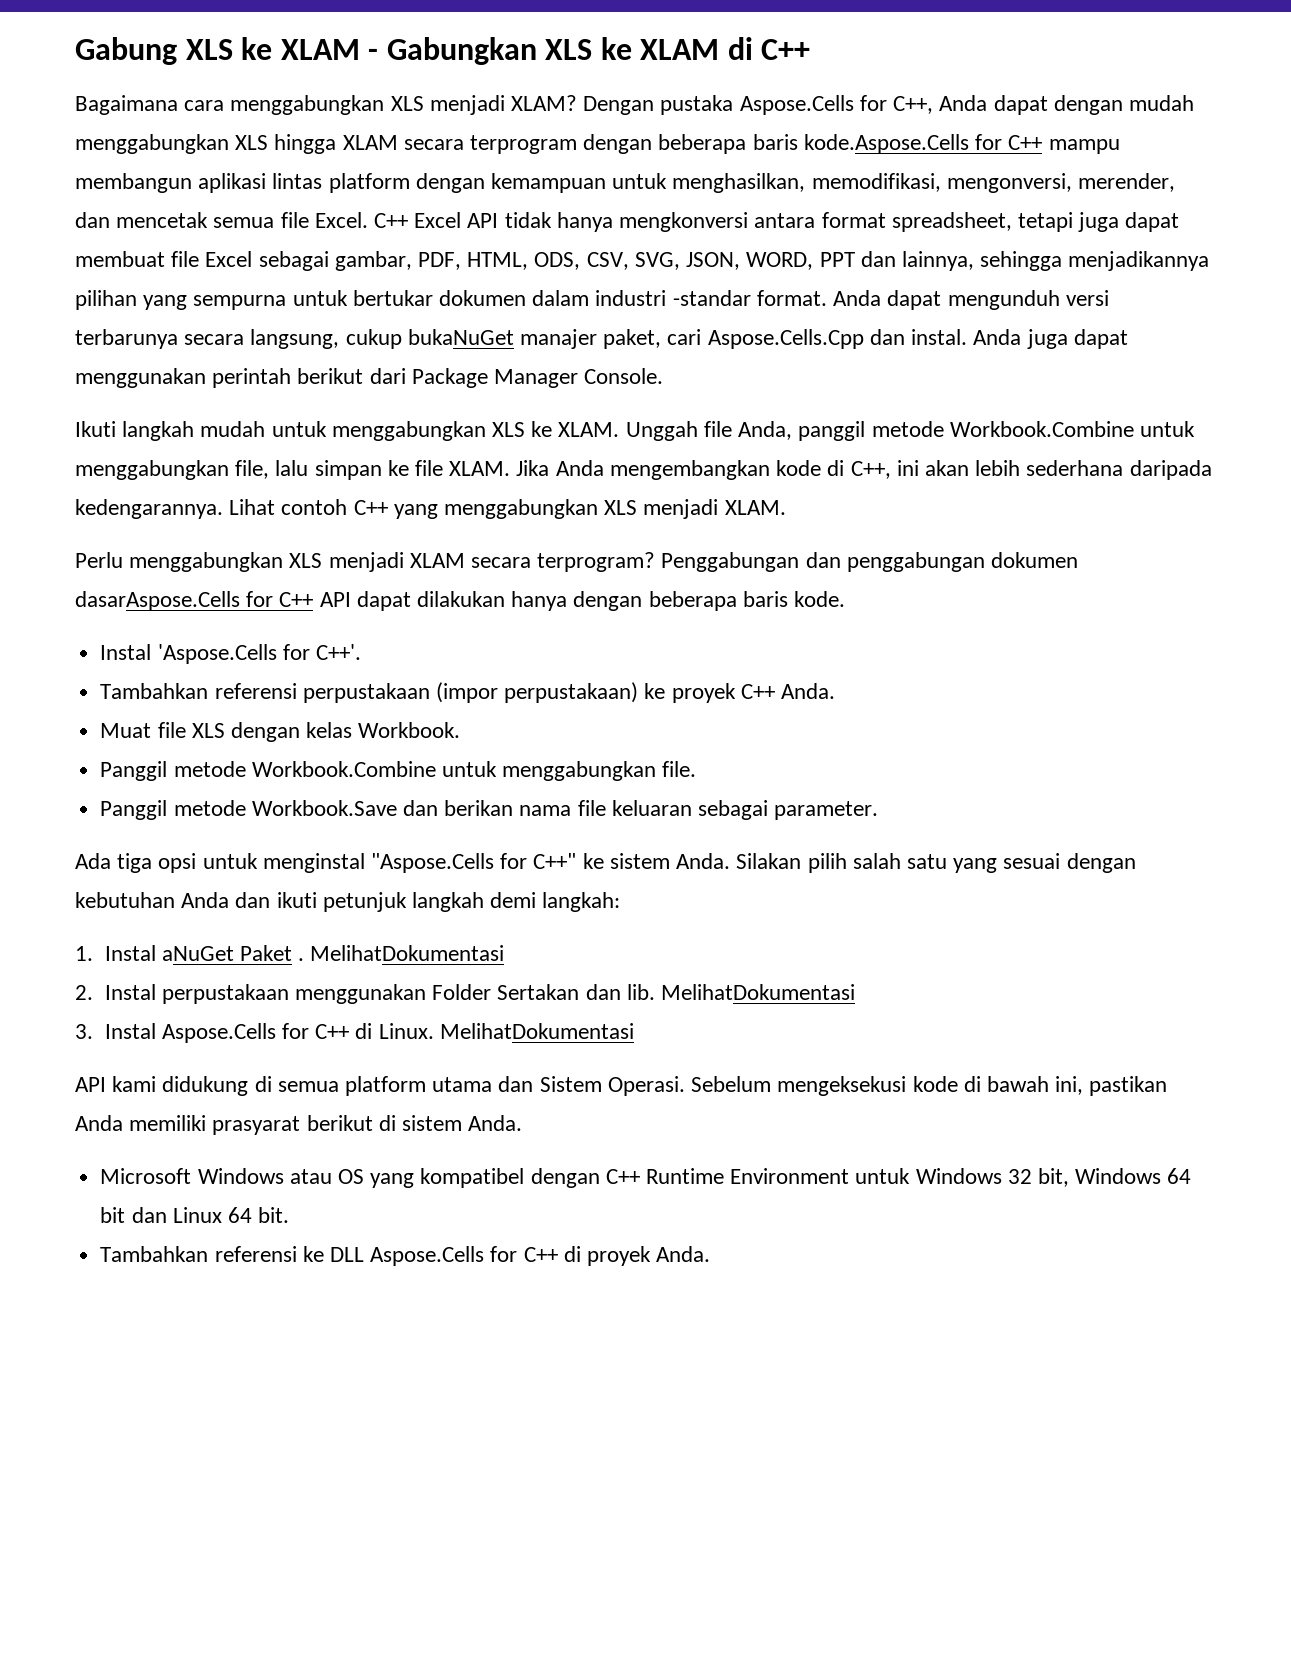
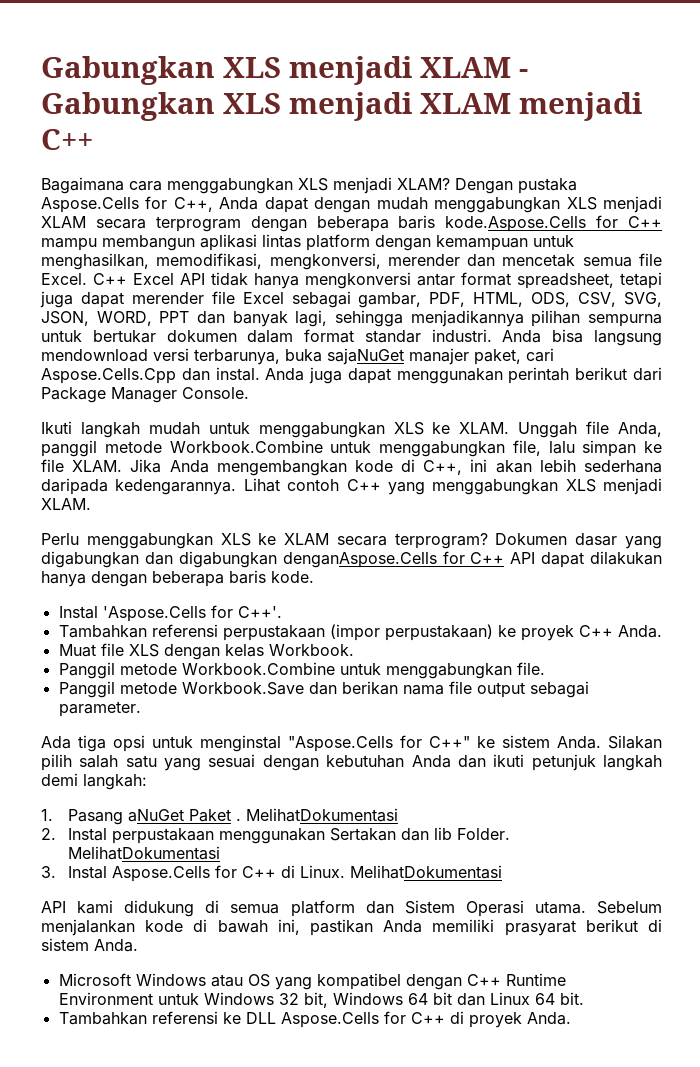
[75,37,273,65] Gabung XLS ke -> [41,56,412,85] Gabungkan XLS menjadi
[600,37,753,60] ke XLAM di -> [289,92,642,121] menjadi XLAM menjadi
[274,134,337,154] hingga -> [603,196,663,213] menjadi
[946,173,1176,193] mengonversi, merender, -> [269,253,460,270] mengkonversi, merender
[754,213,816,228] antara -> [417,273,455,286] antar
[75,251,165,267] membuat -> [131,292,204,304] merender
[901,251,974,271] lainnya, -> [232,310,328,327] banyak lagi,
[143,295,188,310] yang -> (581, 318) none
[595,290,1109,310] [75,329,514,349] industri -standar format. Anda dapat mengunduh versi terbarunya secara langsung, cukup bukaNuGet -> [304,329,662,346] [41,348,404,365] format standar industri. Anda bisa langsung mendownload versi terbarunya, buka sajaNuGet
[328,552,404,572] menjadi -> [258,533,277,545] ke
[661,552,1079,572] [75,591,240,611] Penggabungan dan penggabungan dokumen dasarAspose.Cells -> [495,533,662,549] [41,551,437,568] Dokumen dasar yang digabungkan dan digabungkan denganAspose.Cells
[611,800,692,816] keluaran -> [476,682,525,698] output
[104,945,156,961] Instal -> [68,809,124,825] Pasang
[432,984,492,1000] Folder -> (326, 836) none
[626,984,655,1000] lib. -> [434,827,511,840] lib Folder.
[432,1077,493,1092] utama -> (355, 908) none
[607,1076,907,1096] Operasi. Sebelum mengeksekusi -> [465,900,663,917] [41,919,135,936] Operasi utama. Sebelum menjalankan

